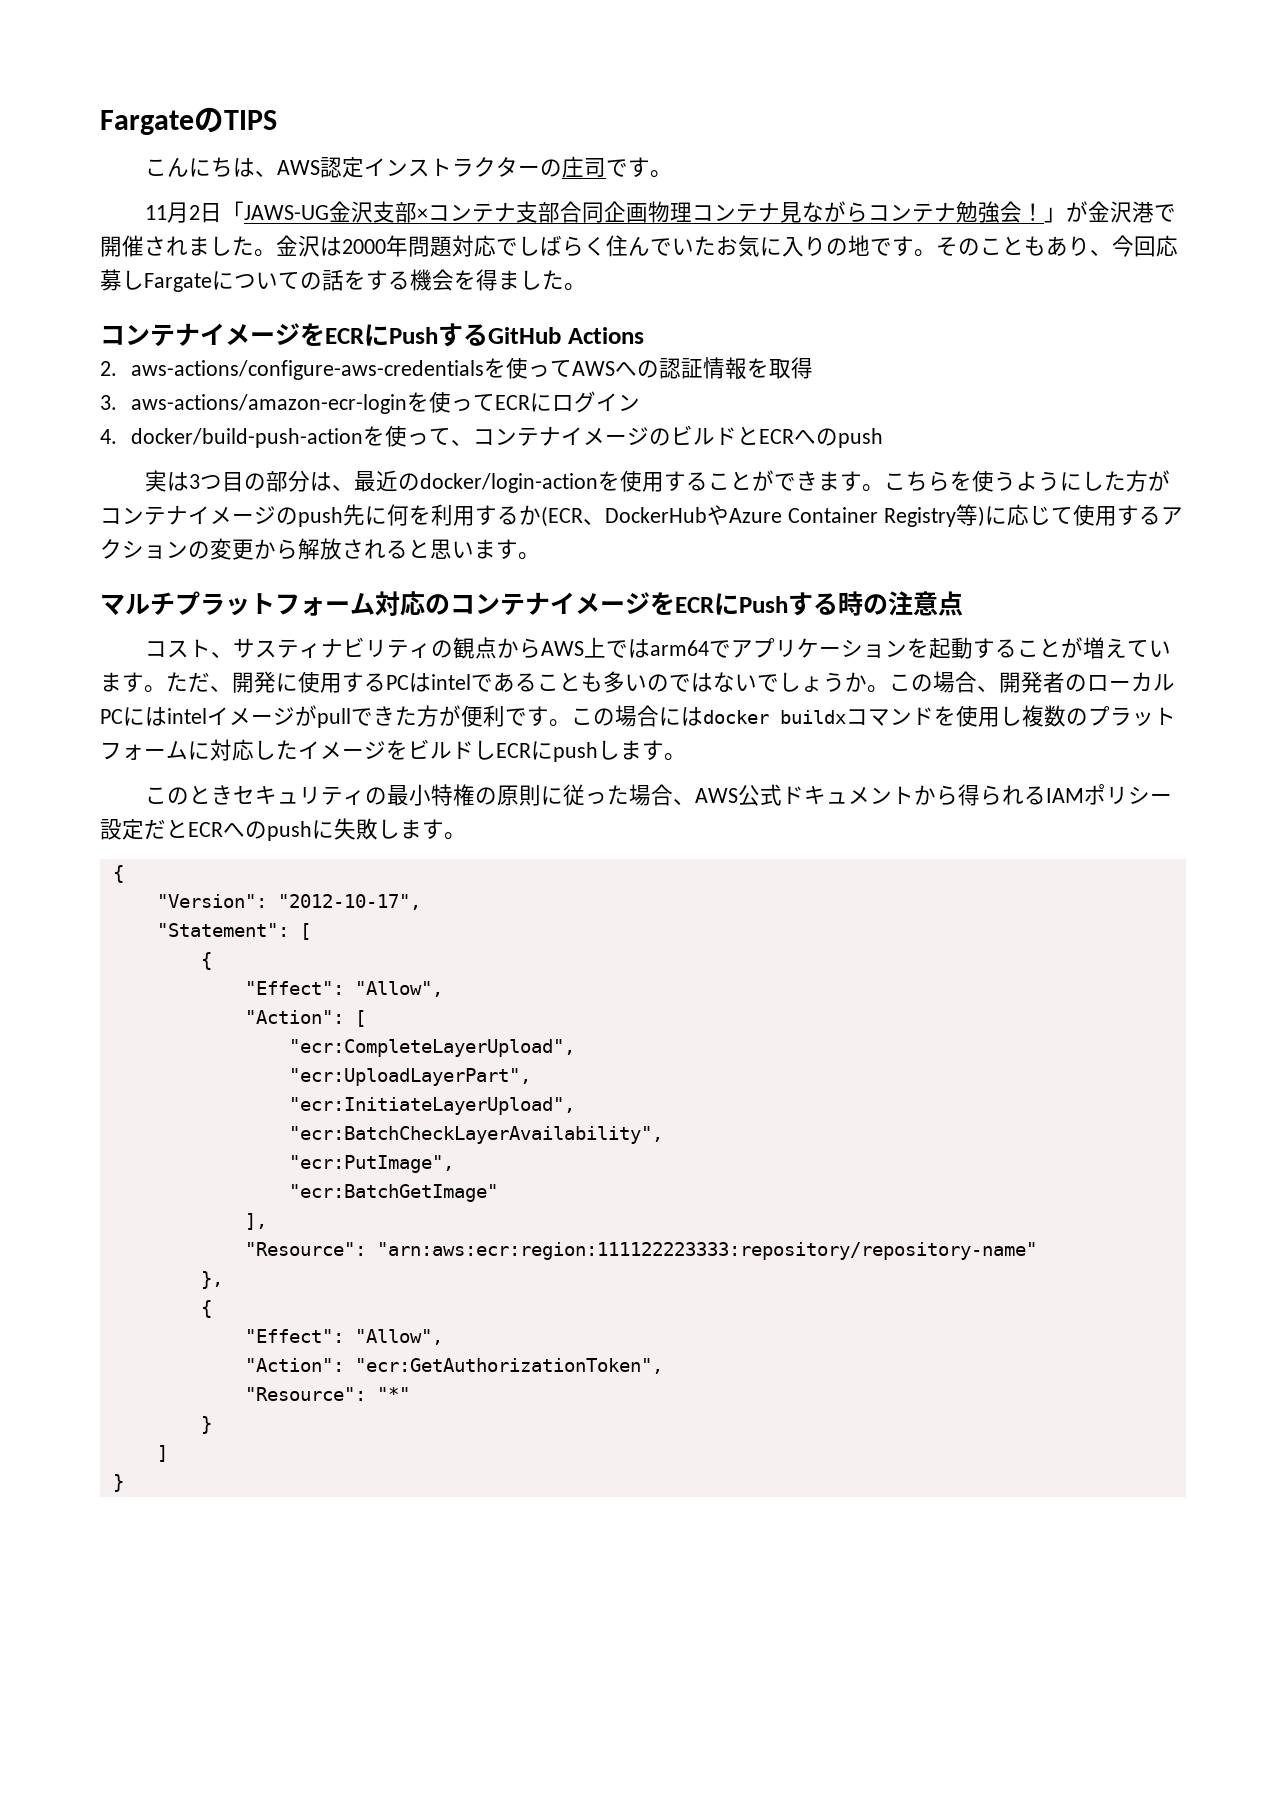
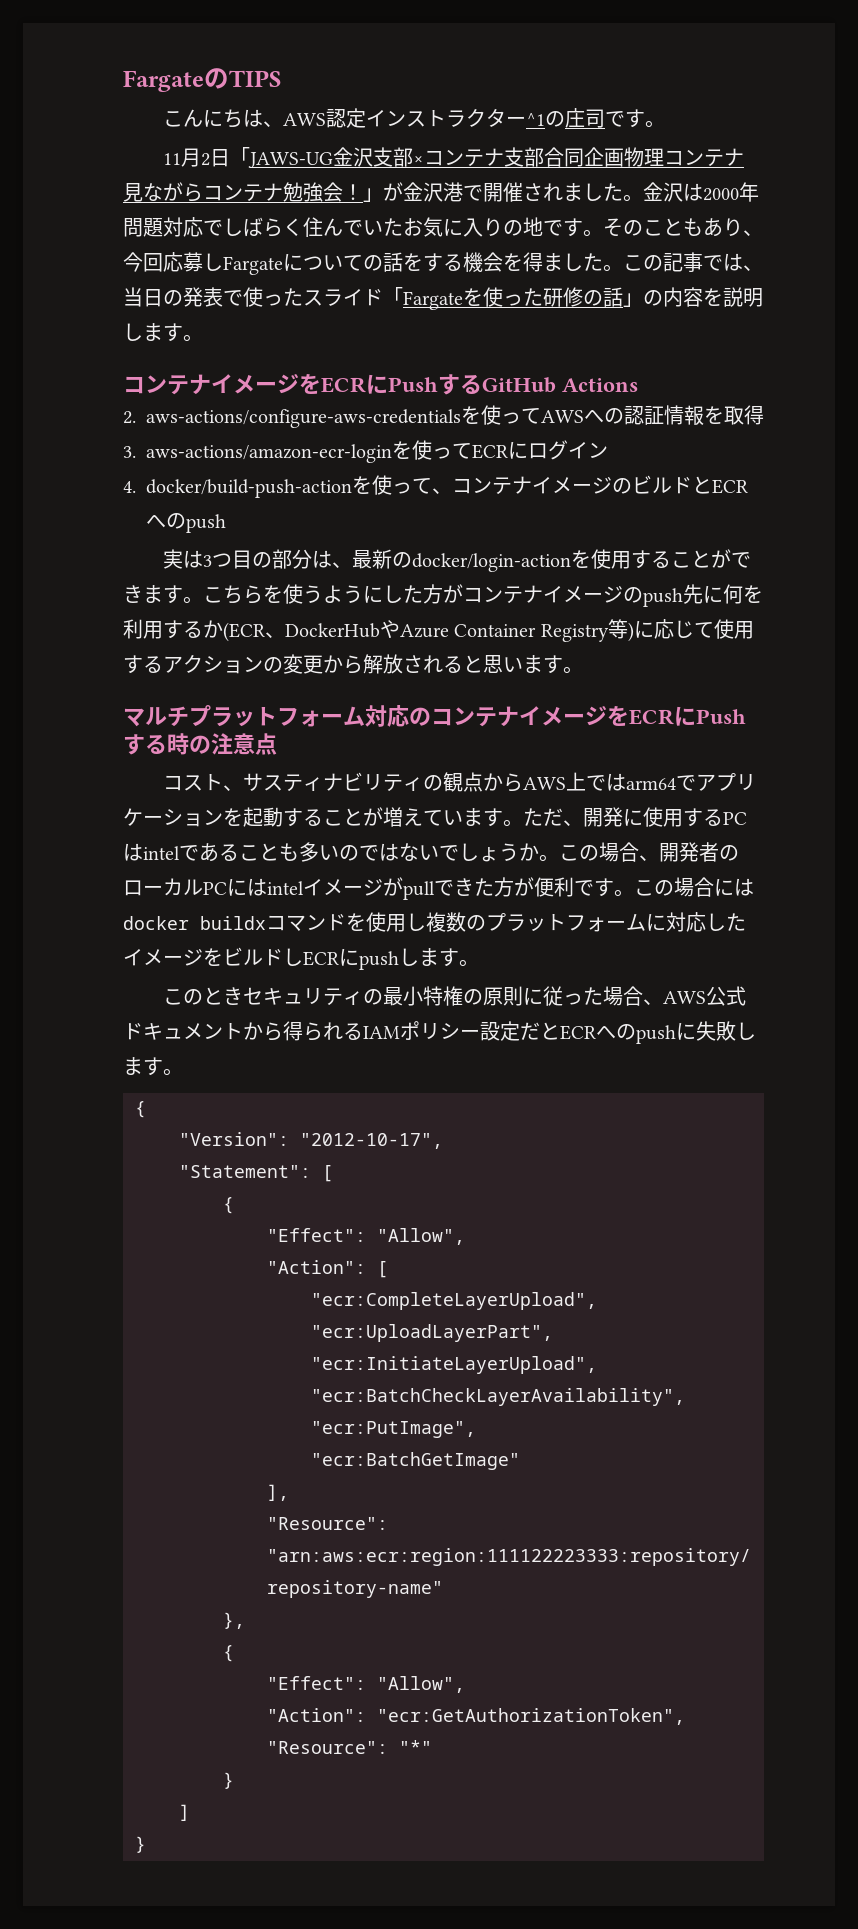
(540, 170) none -> [526,113,546,126] ^1
(586, 287) none -> [623,252,763,272] [123,287,763,310] [123,323,203,342] この記事では、当日の発表で使ったスライド「Fargateを使った研修の話」の内容を説明します。
[375,470,398,492] 近 -> [372,549,393,569] 新

